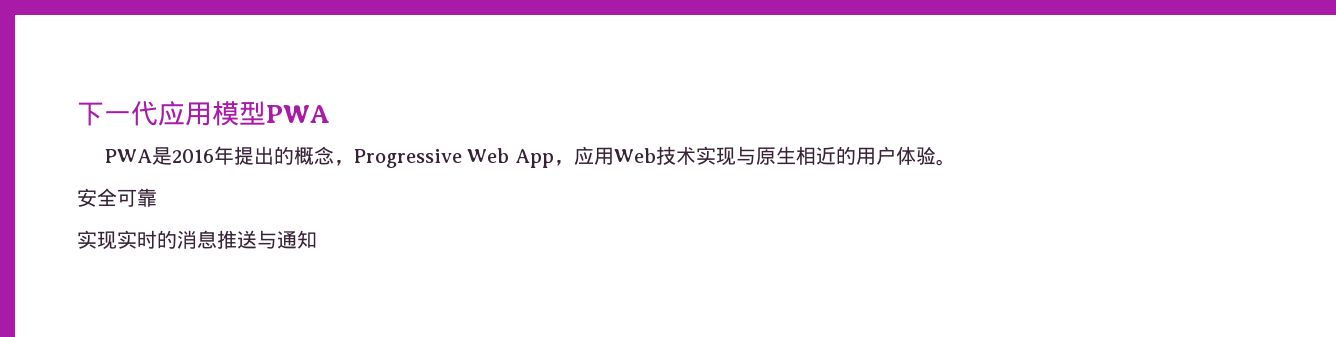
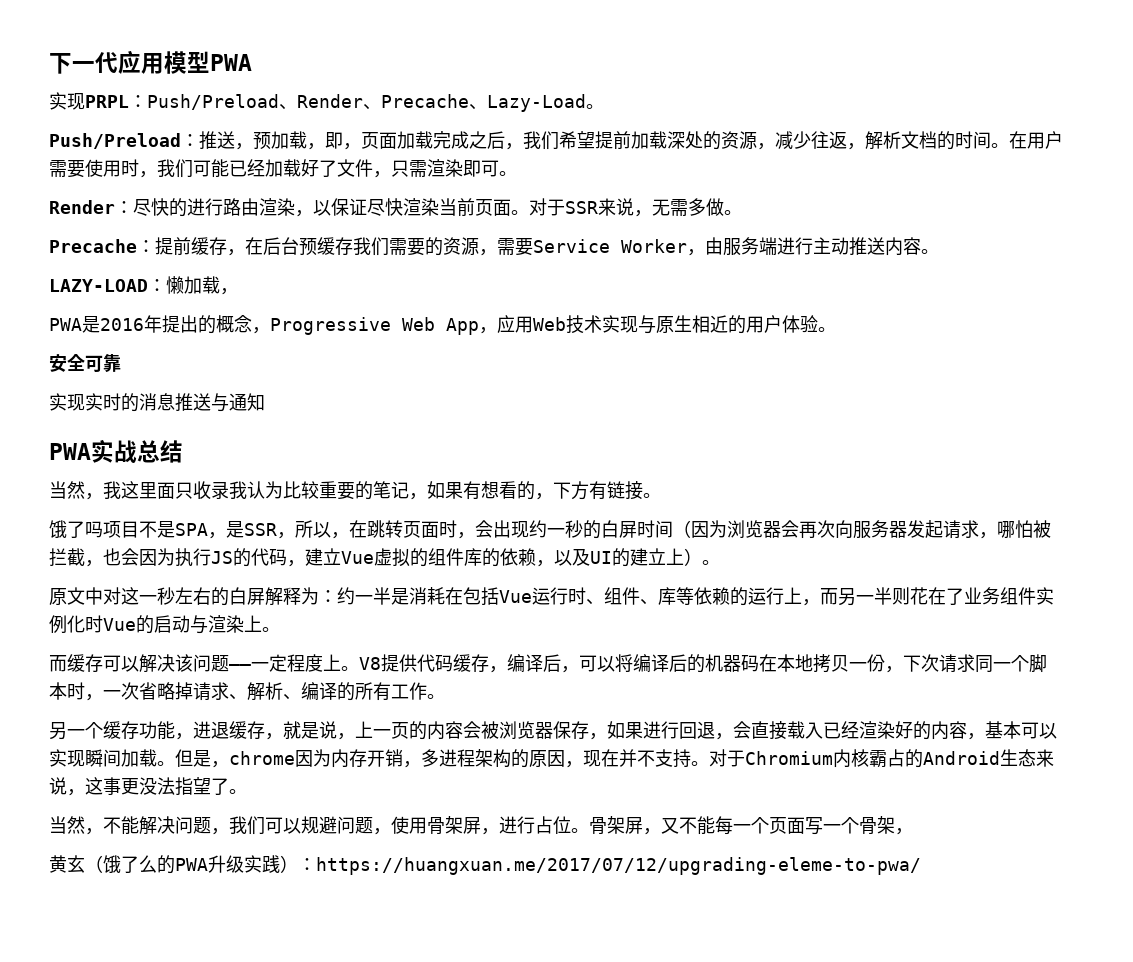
(330, 114) none -> [49,92,604,112] [49,131,1063,150] [49,159,517,178] [49,198,742,217] [49,237,939,256] [49,276,238,295] // 实现PRPL：Push/Preload、Render、Precache、Lazy-Load。 // Push/Preload：推送，预加载，即，页面加载完成之后，我们希望提前加载深处的资源，减少往返，解析文档的时间。在用户需要使用时，我们可能已经加载好了文件，只需渲染即可。 // Render：尽快的进行路由渲染，以保证尽快渲染当前页面。对于SSR来说，无需多做。 // Precache：提前缓存，在后台预缓存我们需要的资源，需要Service Worker，由服务端进行主动推送内容。 // LAZY-LOAD：懒加载，
(317, 239) none -> [49,439,183,464] [49,481,661,500] [49,520,1051,539] [49,548,720,567] [49,587,1054,606] [49,615,280,634] [49,654,1047,673] [49,682,445,701] [49,721,1057,740] [49,749,1054,768] [49,777,247,796] [49,816,913,835] [49,855,921,875] // PWA实战总结 // 当然，我这里面只收录我认为比较重要的笔记，如果有想看的，下方有链接。 // 饿了吗项目不是SPA，是SSR，所以，在跳转页面时，会出现约一秒的白屏时间（因为浏览器会再次向服务器发起请求，哪怕被拦截，也会因为执行JS的代码，建立Vue虚拟的组件库的依赖，以及UI的建立上）。 // 原文中对这一秒左右的白屏解释为：约一半是消耗在包括Vue运行时、组件、库等依赖的运行上，而另一半则花在了业务组件实例化时Vue的启动与渲染上。 // 而缓存可以解决该问题——一定程度上。V8提供代码缓存，编译后，可以将编译后的机器码在本地拷贝一份，下次请求同一个脚本时，一次省略掉请求、解析、编译的所有工作。 // 另一个缓存功能，进退缓存，就是说，上一页的内容会被浏览器保存，如果进行回退，会直接载入已经渲染好的内容，基本可以实现瞬间加载。但是，chrome因为内存开销，多进程架构的原因，现在并不支持。对于Chromium内核霸占的Android生态来说，这事更没法指望了。 // 当然，不能解决问题，我们可以规避问题，使用骨架屏，进行占位。骨架屏，又不能每一个页面写一个骨架， // 黄玄（饿了么的PWA升级实践）：https://huangxuan.me/2017/07/12/upgrading-eleme-to-pwa/

